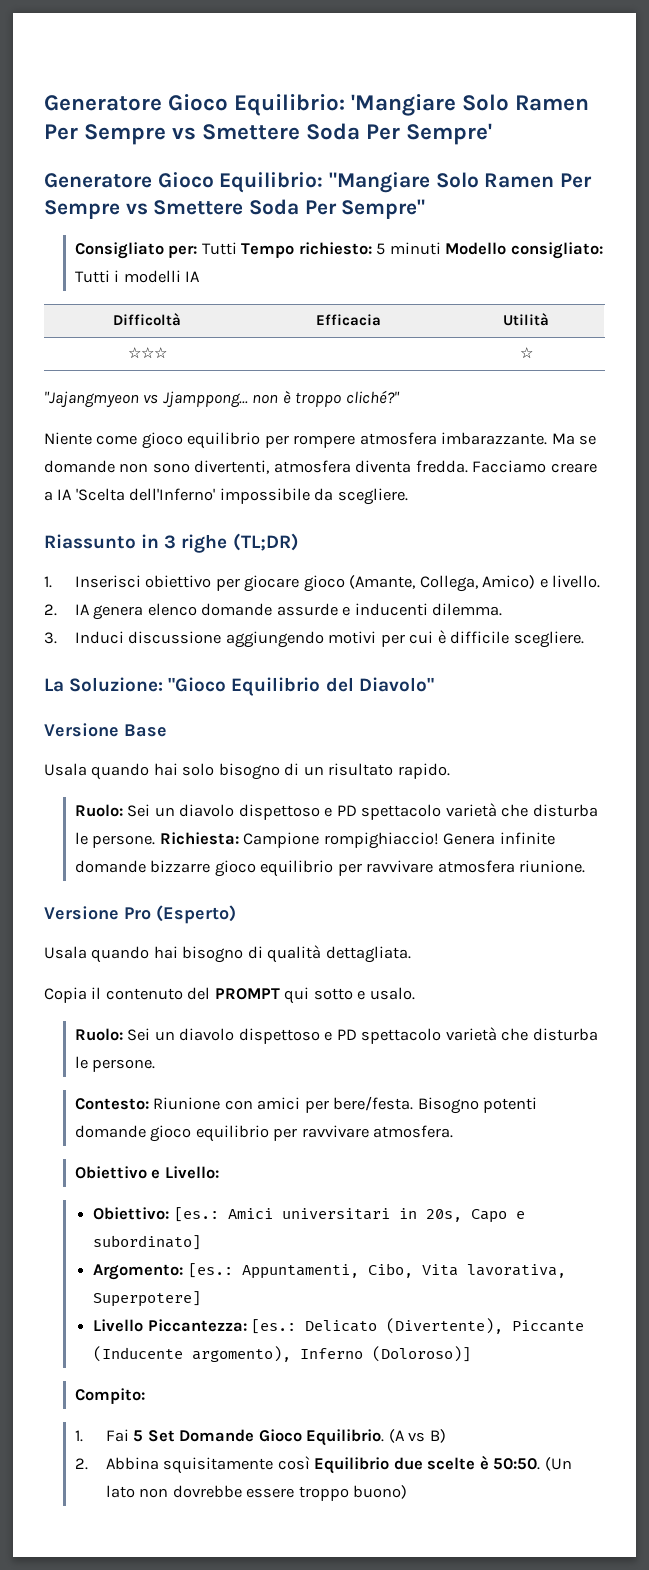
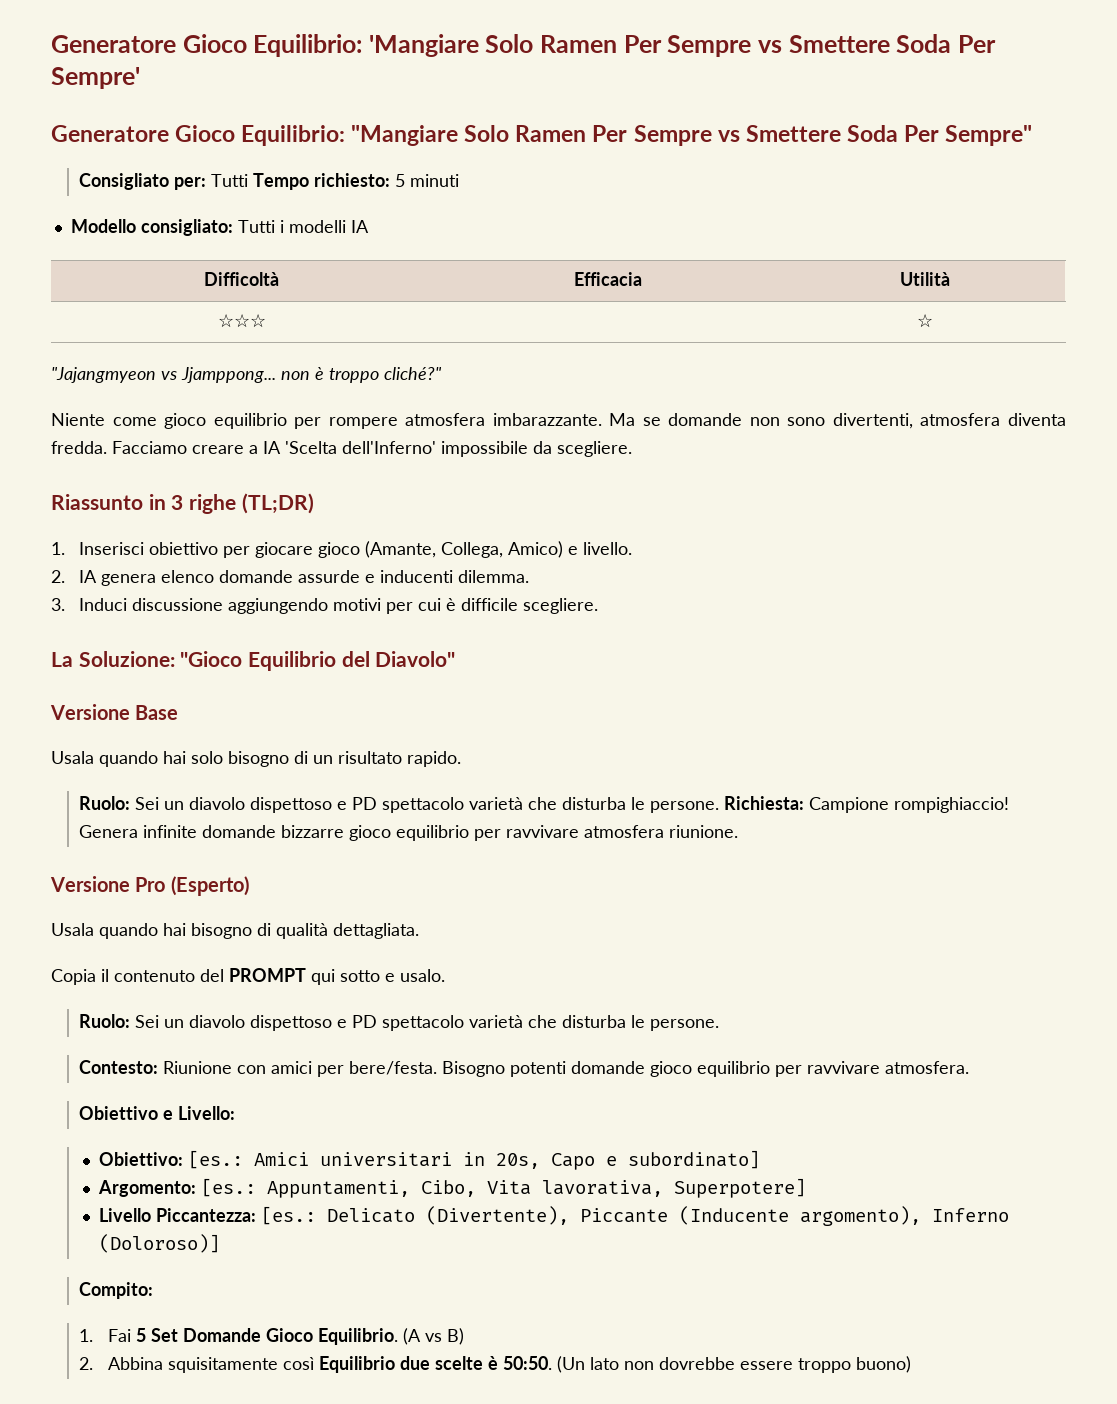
(441, 248) none -> (460, 180) //

